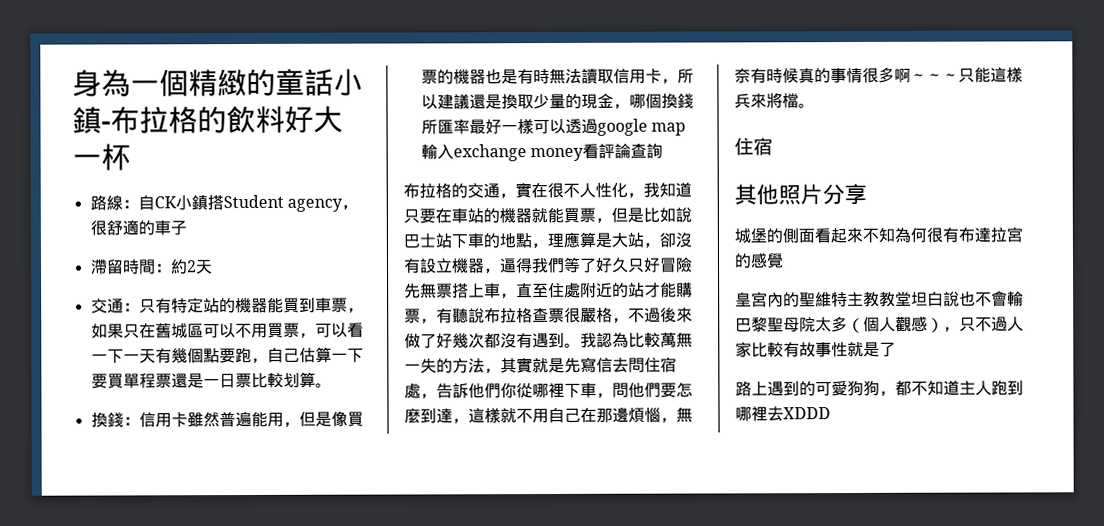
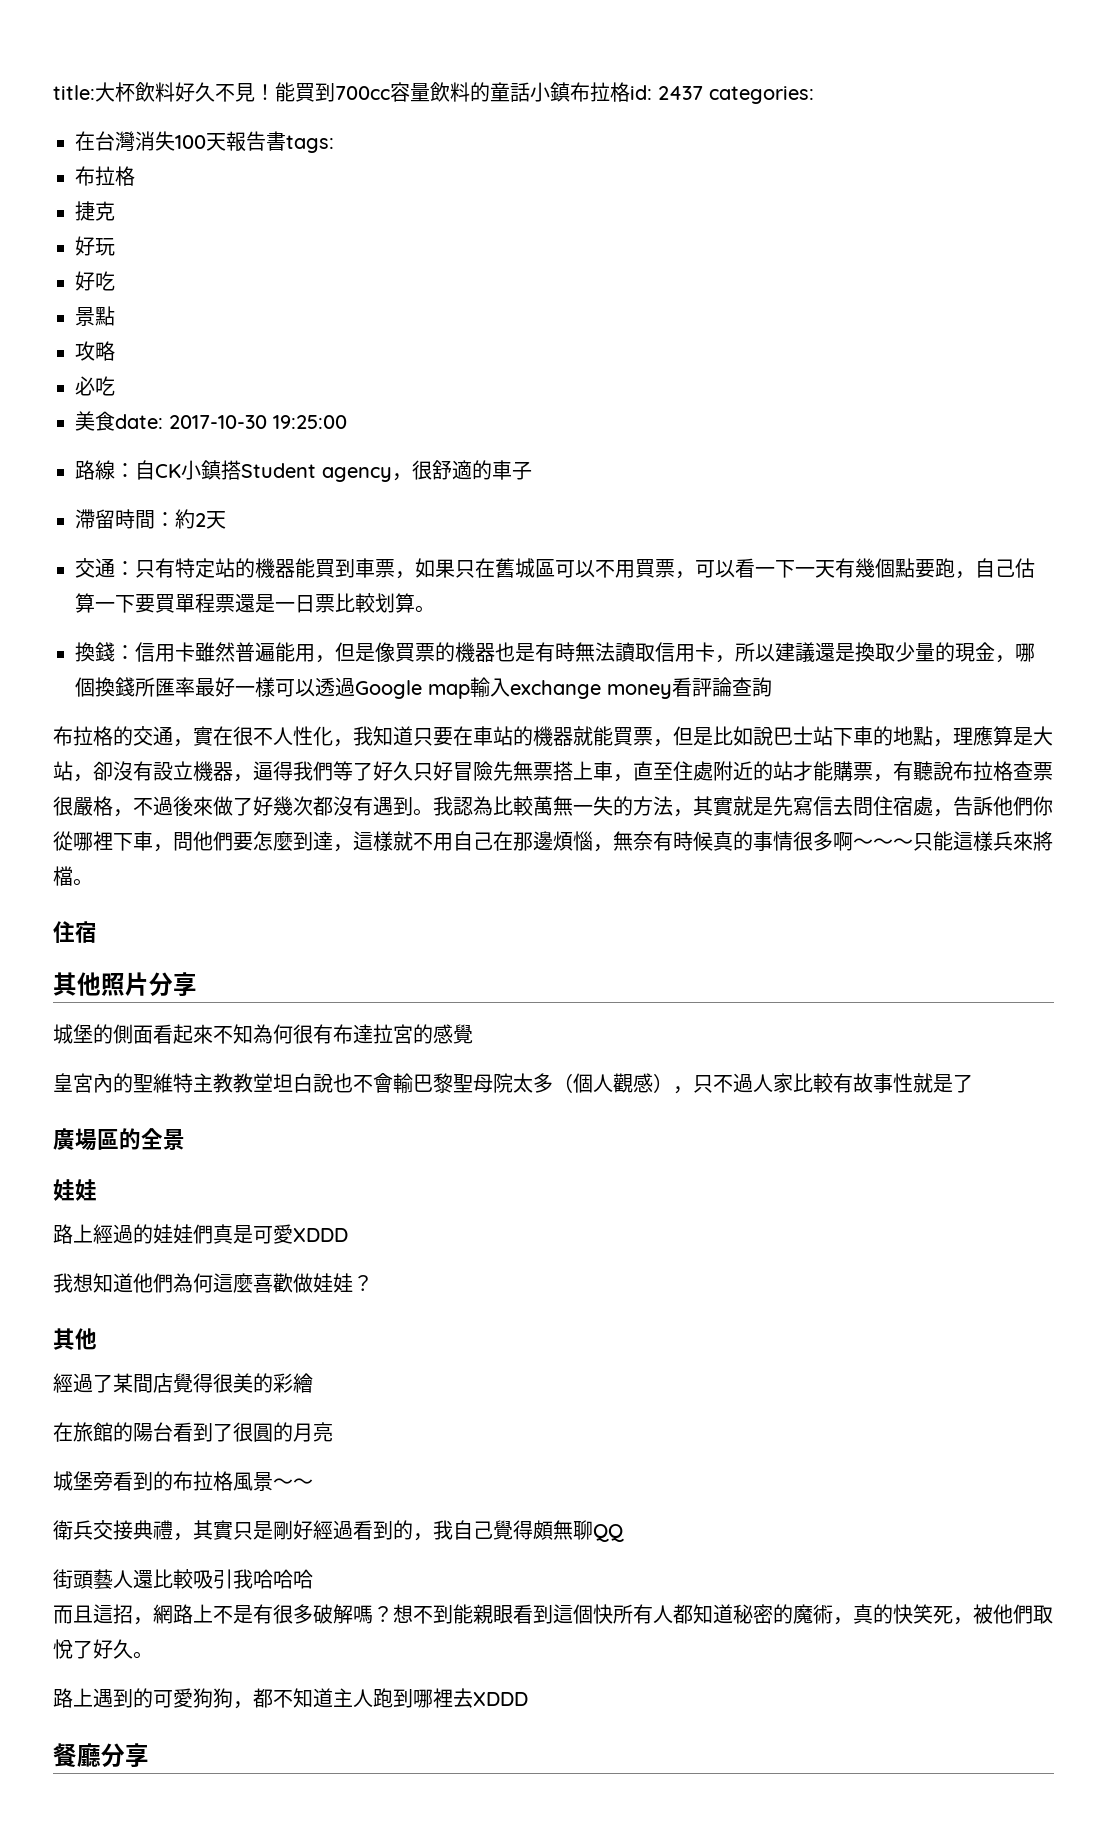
[72,68,363,97] [72,105,343,134] [72,143,131,171] 身為一個精緻的童話小鎮-布拉格的飲料好大一杯 -> [53,82,814,104] [75,131,334,153] [75,166,135,186] [75,201,115,221] [75,236,115,256] [75,271,115,291] [75,306,115,326] [75,341,115,361] [75,376,115,396] [75,411,347,431] title:大杯飲料好久不見！能買到700cc容量飲料的童話小鎮布拉格id: 2437 categories: // 在台灣消失100天報告書tags: // 布拉格 // 捷克 // 好玩 // 好吃 // 景點 // 攻略 // 必吃 // 美食date: 2017-10-30 19:25:00
[596,118,648,136] google -> [355,680,422,699] Google
(896, 349) none -> [53,1128,185,1151] [53,1179,97,1201] [53,1224,348,1244] [53,1273,373,1293] [53,1328,97,1350] [53,1373,313,1393] [53,1422,333,1442] [53,1471,313,1491] [53,1520,624,1542] [53,1569,313,1590] [53,1604,1053,1625] [53,1639,153,1659] // 廣場區的全景 // 娃娃 // 路上經過的娃娃們真是可愛XDDD // 我想知道他們為何這麼喜歡做娃娃？ // 其他 // 經過了某間店覺得很美的彩繪 // 在旅館的陽台看到了很圓的月亮 // 城堡旁看到的布拉格風景～～ // 衛兵交接典禮，其實只是剛好經過看到的，我自己覺得頗無聊QQ // 街頭藝人還比較吸引我哈哈哈 // 而且這招，網路上不是有很多破解嗎？想不到能親眼看到這個快所有人都知道秘密的魔術，真的快笑死，被他們取悅了好久。
(831, 413) none -> [53,1743,149,1767] // 餐廳分享

